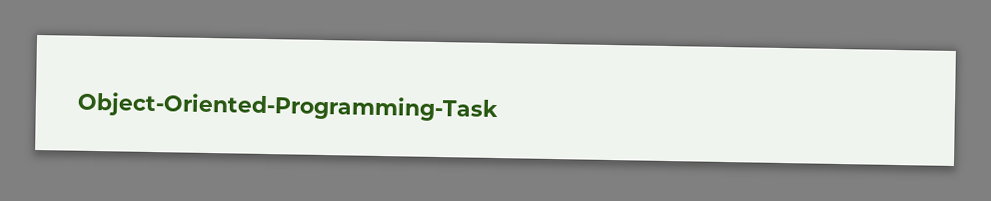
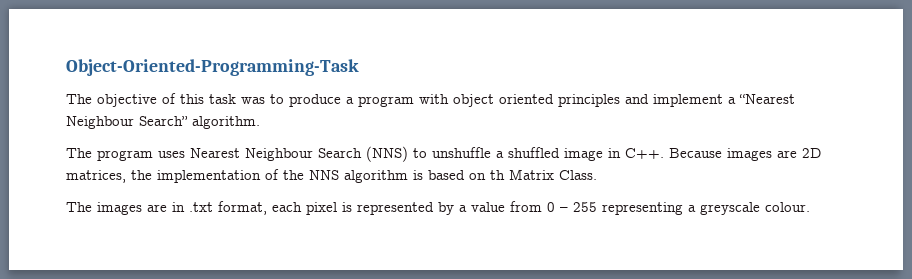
(499, 107) none -> [66,93,795,107] [66,116,260,129] [66,146,821,162] [66,169,597,183] [66,201,810,215] // The objective of this task was to produce a program with object oriented principles and implement a “Nearest Neighbour Search” algorithm. // The program uses Nearest Neighbour Search (NNS) to unshuffle a shuffled image in C++. Because images are 2D matrices, the implementation of the NNS algorithm is based on th Matrix Class. // The images are in .txt format, each pixel is represented by a value from 0 – 255 representing a greyscale colour.

